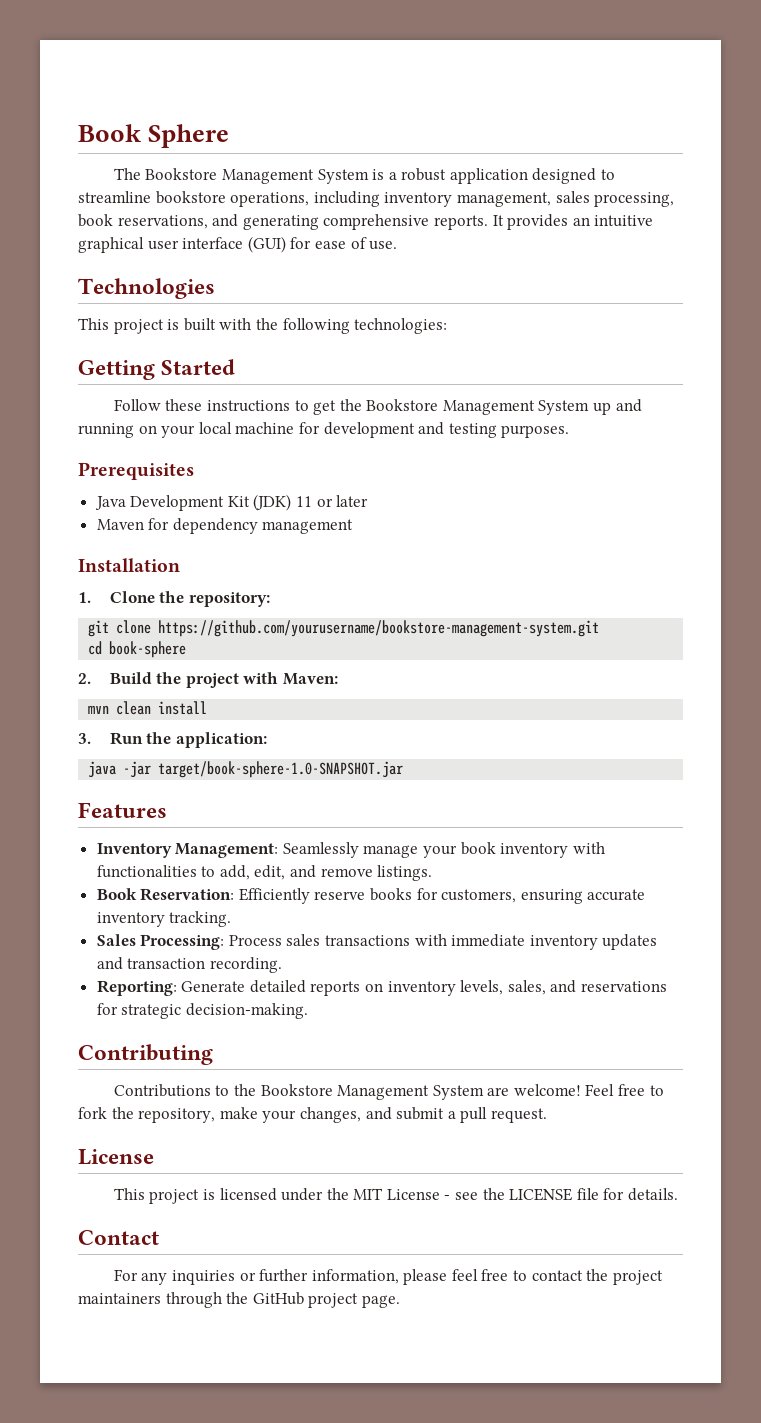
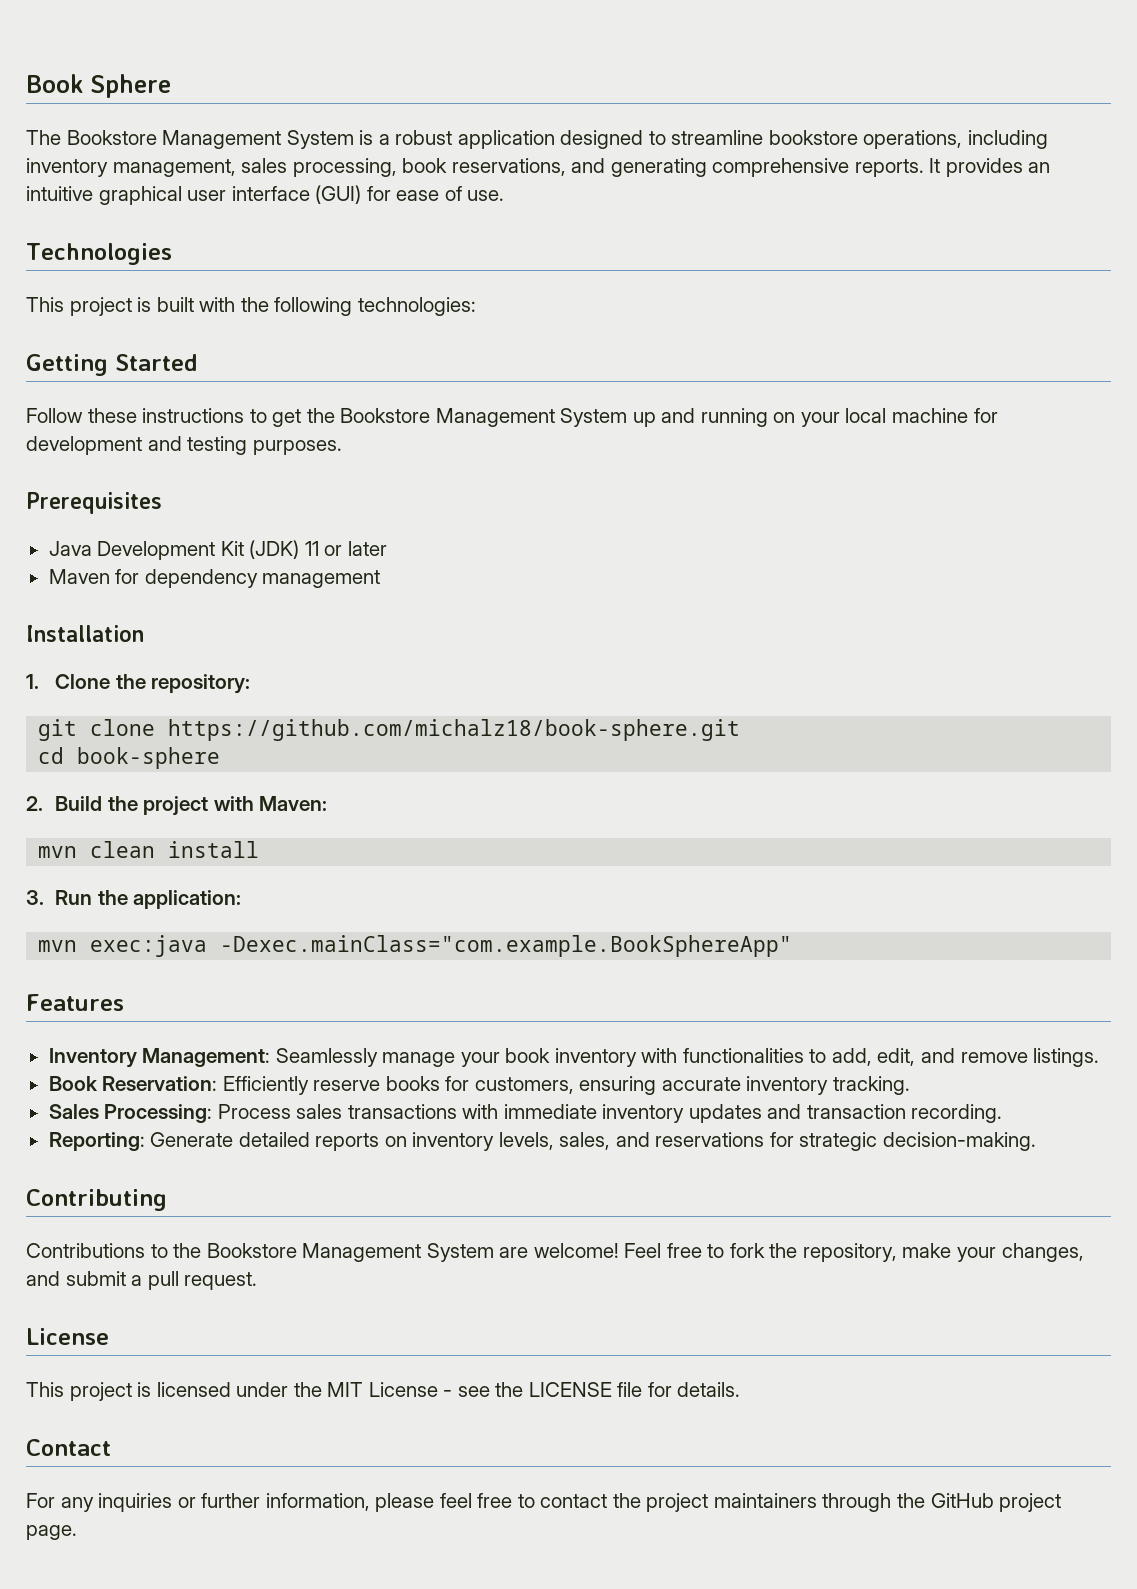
[158,620,600,637] https://github.com/yourusername/bookstore-management-system.git -> [168,719,741,741] https://github.com/michalz18/book-sphere.git
[88,761,404,778] java -jar target/book-sphere-1.0-SNAPSHOT.jar -> [38,935,793,957] mvn exec:java -Dexec.mainClass="com.example.BookSphereApp"

